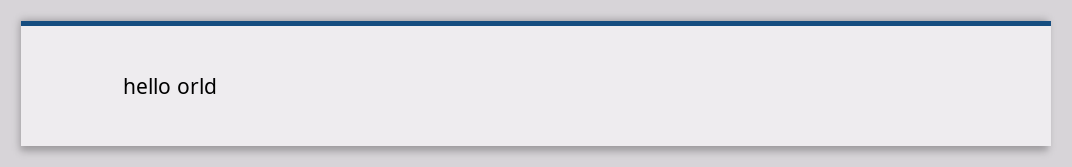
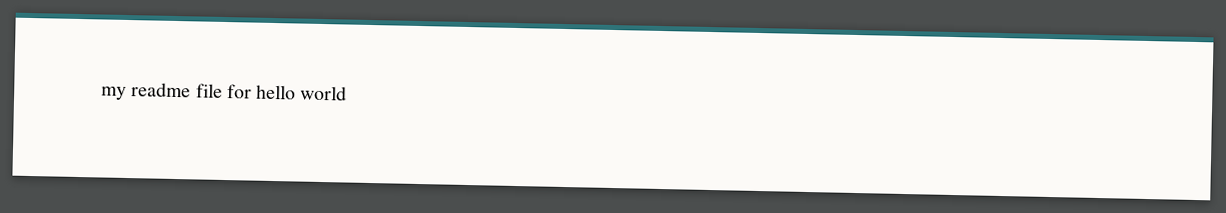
[123,78,217,94] hello orld -> [101,82,348,101] my readme file for hello world

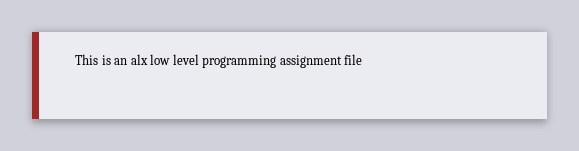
[101,82,348,101] my readme file for hello world -> [75,54,363,68] This is an alx low level programming assignment file

